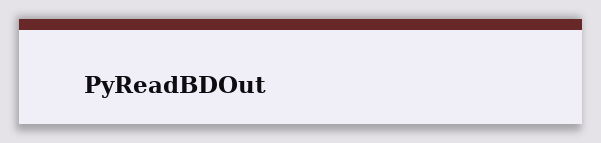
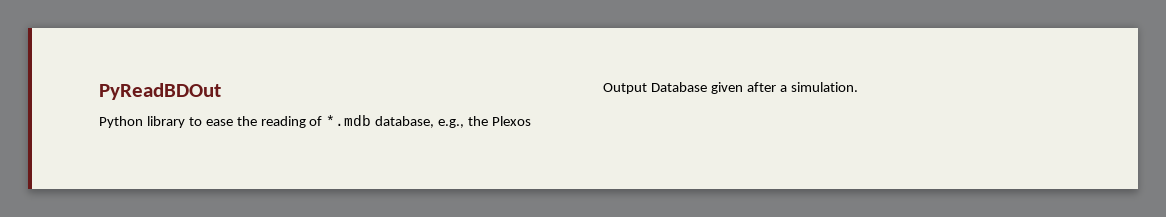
(266, 87) none -> [99,115,532,128] [603,82,858,94] // Python library to ease the reading of *.mdb database, e.g., the Plexos Output Database given after a simulation.

